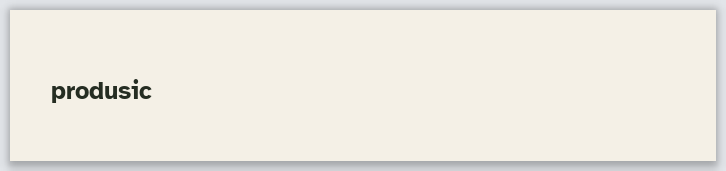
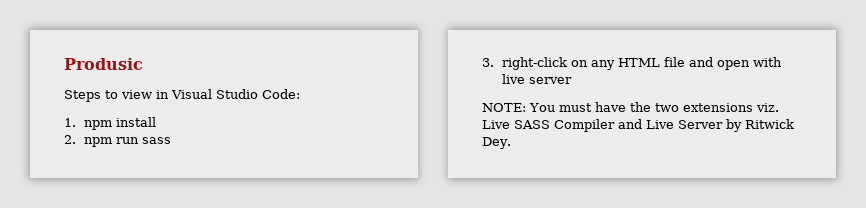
[51,79,152,103] produsic -> [64,58,143,70] [64,89,300,102] [64,117,157,130] [64,135,172,147] [482,57,783,70] [502,74,573,84] [482,102,779,112] [482,119,794,132] [482,137,511,149] Produsic // Steps to view in Visual Studio Code: // 1. npm install // 2. npm run sass // 3. right-click on any HTML file and open with live server // NOTE: You must have the two extensions viz. Live SASS Compiler and Live Server by Ritwick Dey.

